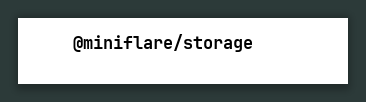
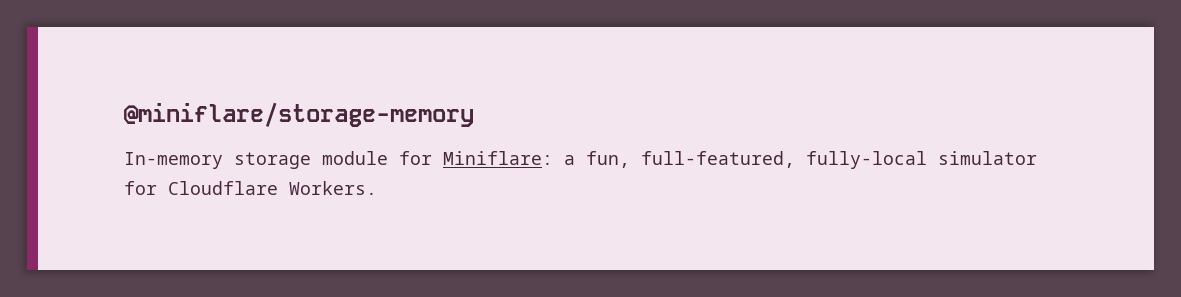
[73,34,253,52] @miniflare/storage -> [124,102,474,127] [124,151,1037,169] [124,181,377,195] @miniflare/storage-memory // In-memory storage module for Miniflare: a fun, full-featured, fully-local simulator for Cloudflare Workers.

